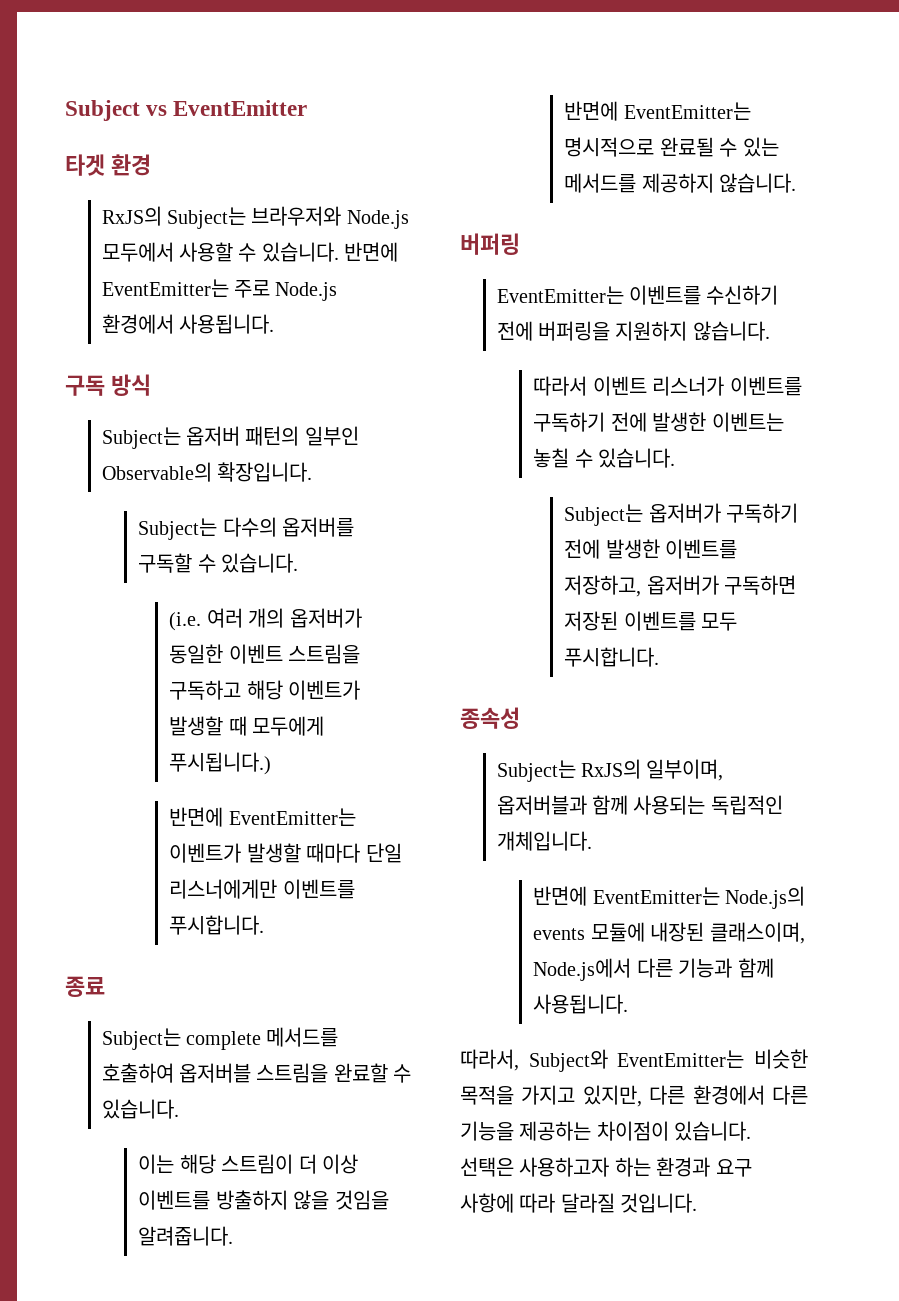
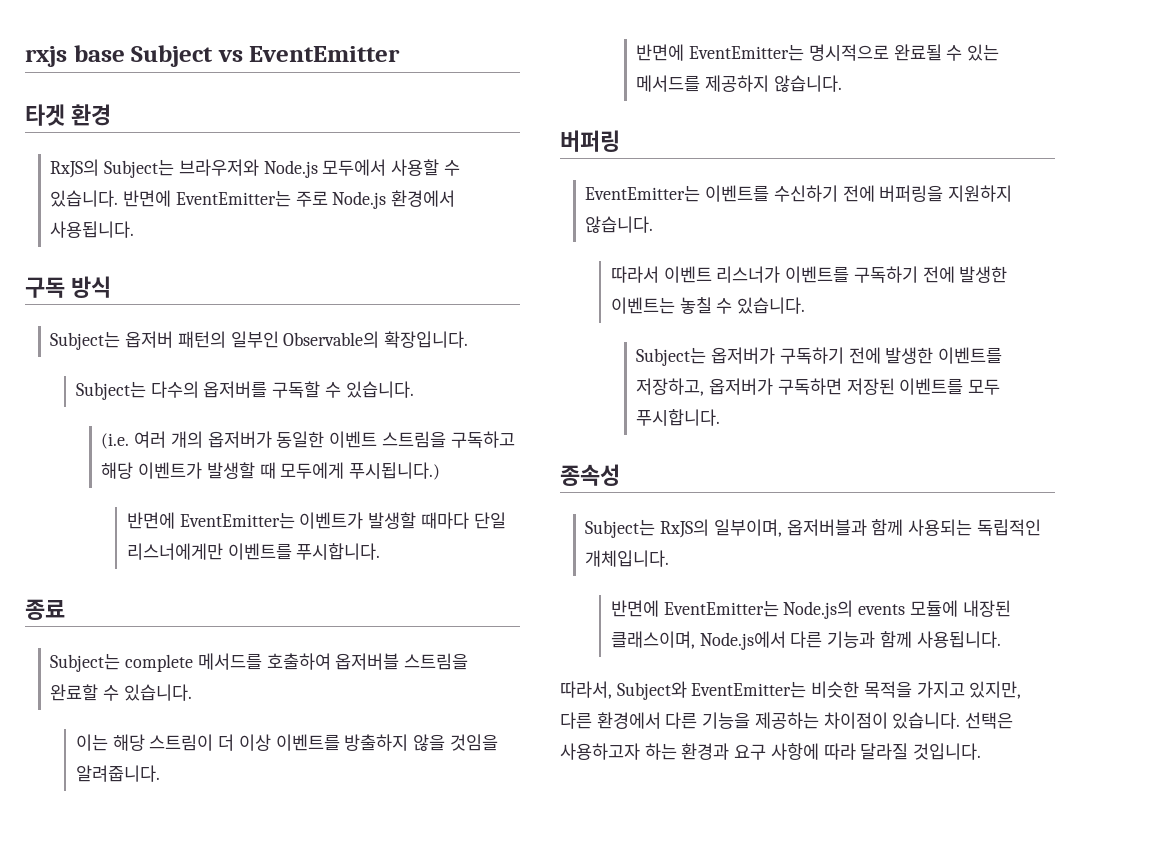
(65, 110) none -> [25,45,125,67] rxjs base

